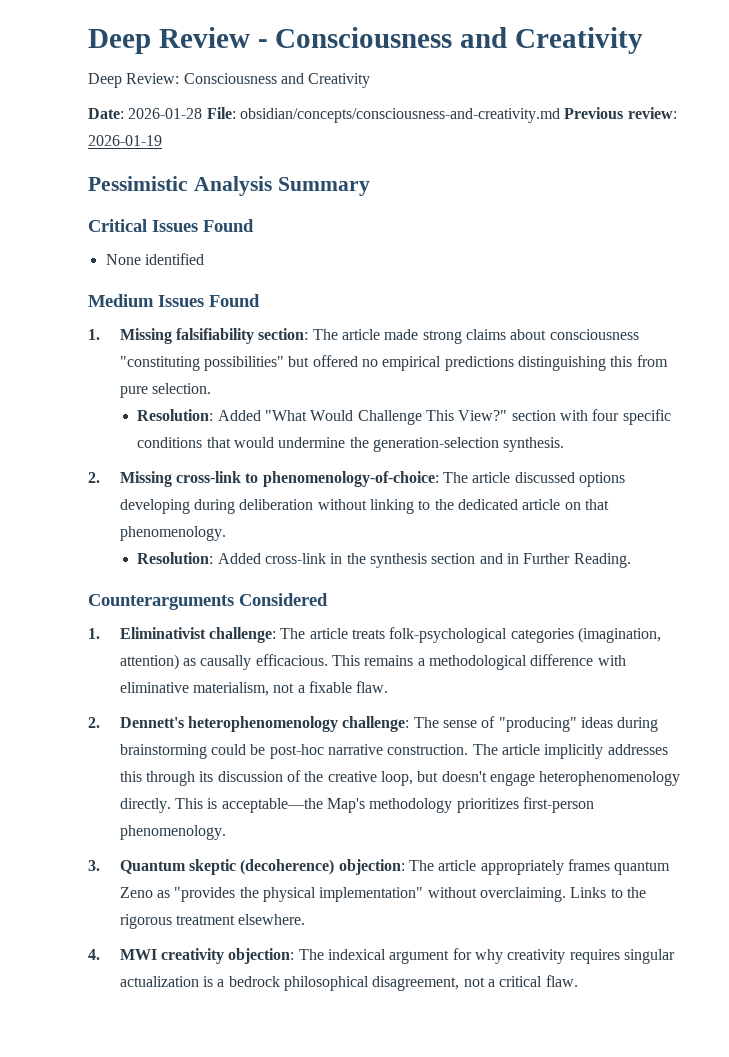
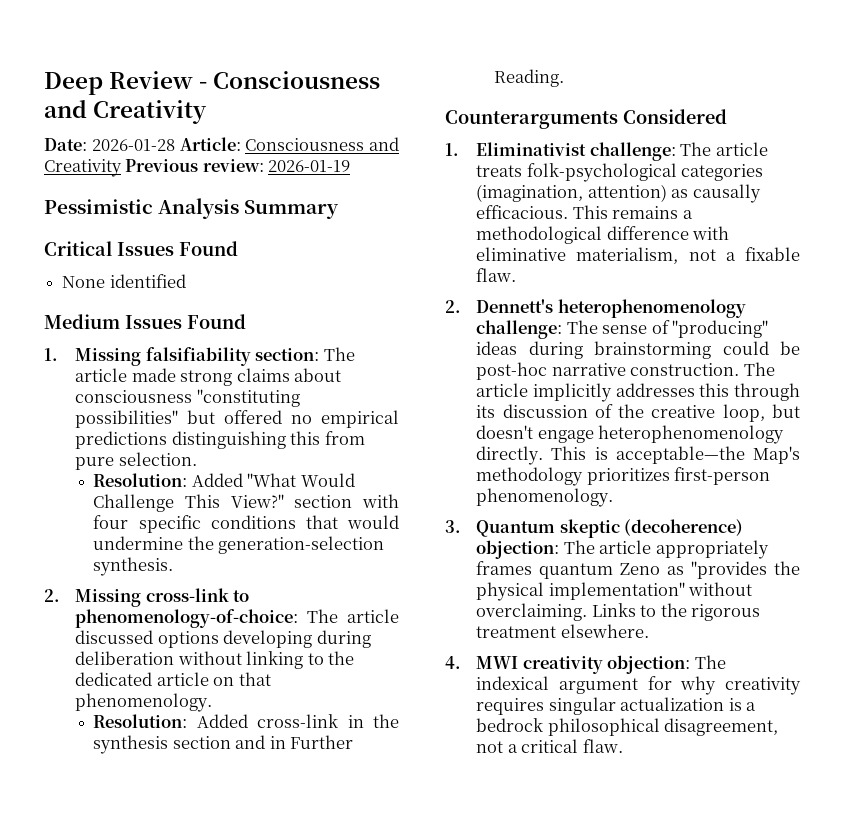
[88,73,371,88] [88,107,560,123] Deep Review: Consciousness and Creativity // Date: 2026-01-28 File: obsidian/concepts/consciousness-and-creativity.md -> [44,137,399,151] [44,159,122,177] Date: 2026-01-28 Article: Consciousness and Creativity

